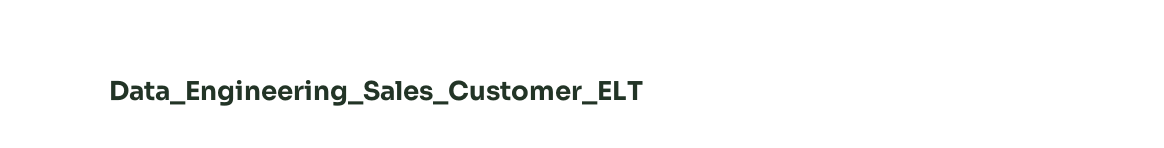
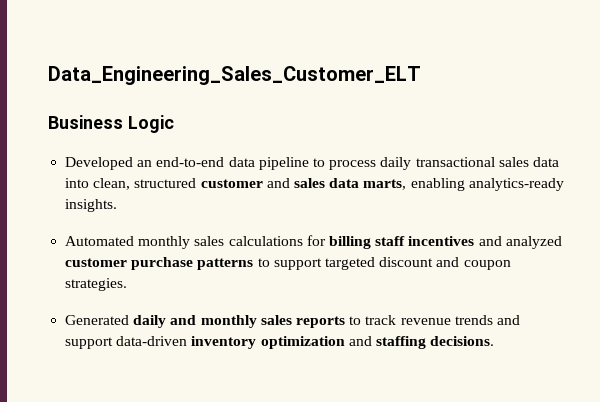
(643, 93) none -> [48,115,174,133] [65,157,559,170] [65,178,564,191] [65,199,118,212] [65,235,562,249] [65,257,511,270] [65,278,128,291] [65,315,520,328] [65,336,495,349] // Business Logic // Developed an end-to-end data pipeline to process daily transactional sales data into clean, structured customer and sales data marts, enabling analytics-ready insights. // Automated monthly sales calculations for billing staff incentives and analyzed customer purchase patterns to support targeted discount and coupon strategies. // Generated daily and monthly sales reports to track revenue trends and support data-driven inventory optimization and staffing decisions.

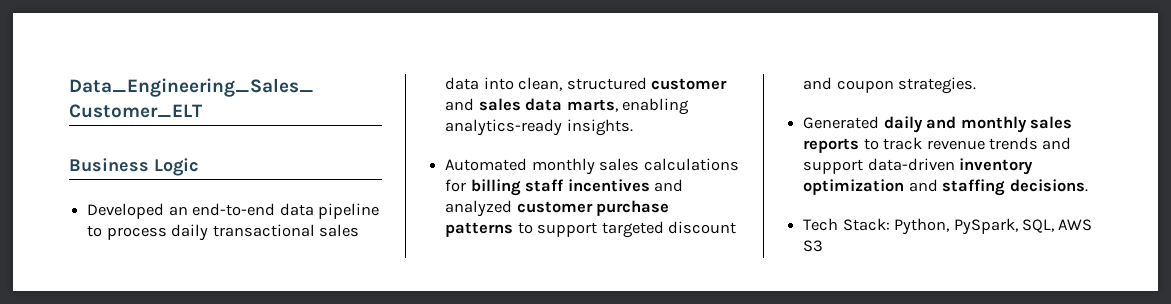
(495, 341) none -> [803,218,1093,235] [803,240,824,252] // Tech Stack: Python, PySpark, SQL, AWS S3

